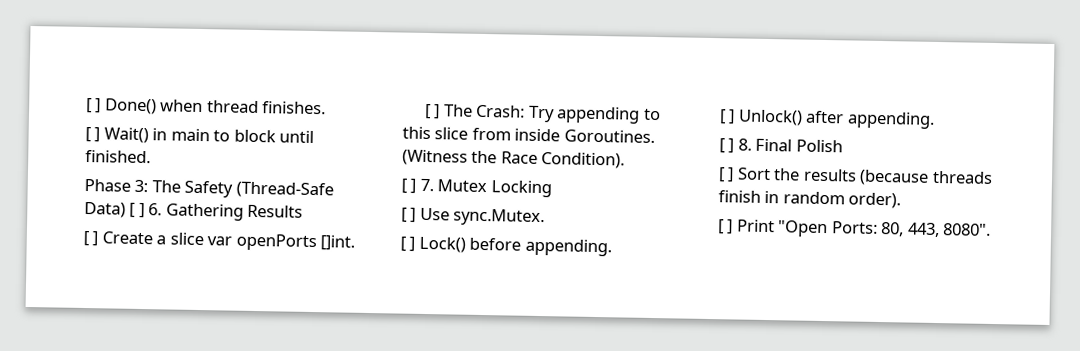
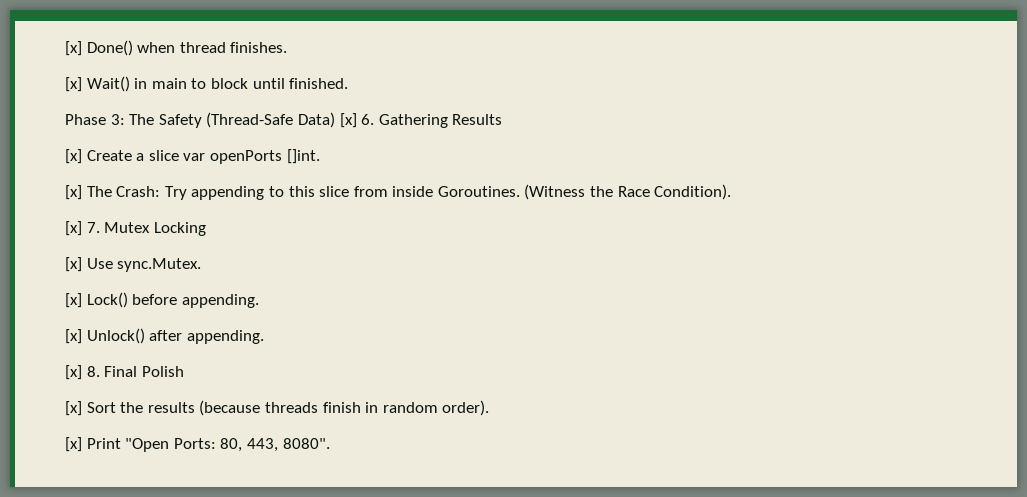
[86,97,102,114] [ ] -> [65,41,82,56] [x]
[85,126,101,143] [ ] -> [65,77,82,92] [x]
[129,202,145,219] [ ] -> [339,113,357,128] [x]
[83,230,99,247] [ ] -> [65,149,82,164] [x]
[424,103,441,120] [ ] -> [65,185,82,200] [x]
[401,178,417,194] [ ] -> [65,221,82,236] [x]
[401,207,417,223] [ ] -> [65,257,82,272] [x]
[400,236,416,252] [ ] -> [65,293,82,308] [x]
[719,109,736,125] [ ] -> [65,329,82,344] [x]
[719,138,735,154] [ ] -> [65,365,82,380] [x]
[718,167,735,183] [ ] -> [65,401,82,416] [x]
[717,219,734,235] [ ] -> [65,437,82,452] [x]

